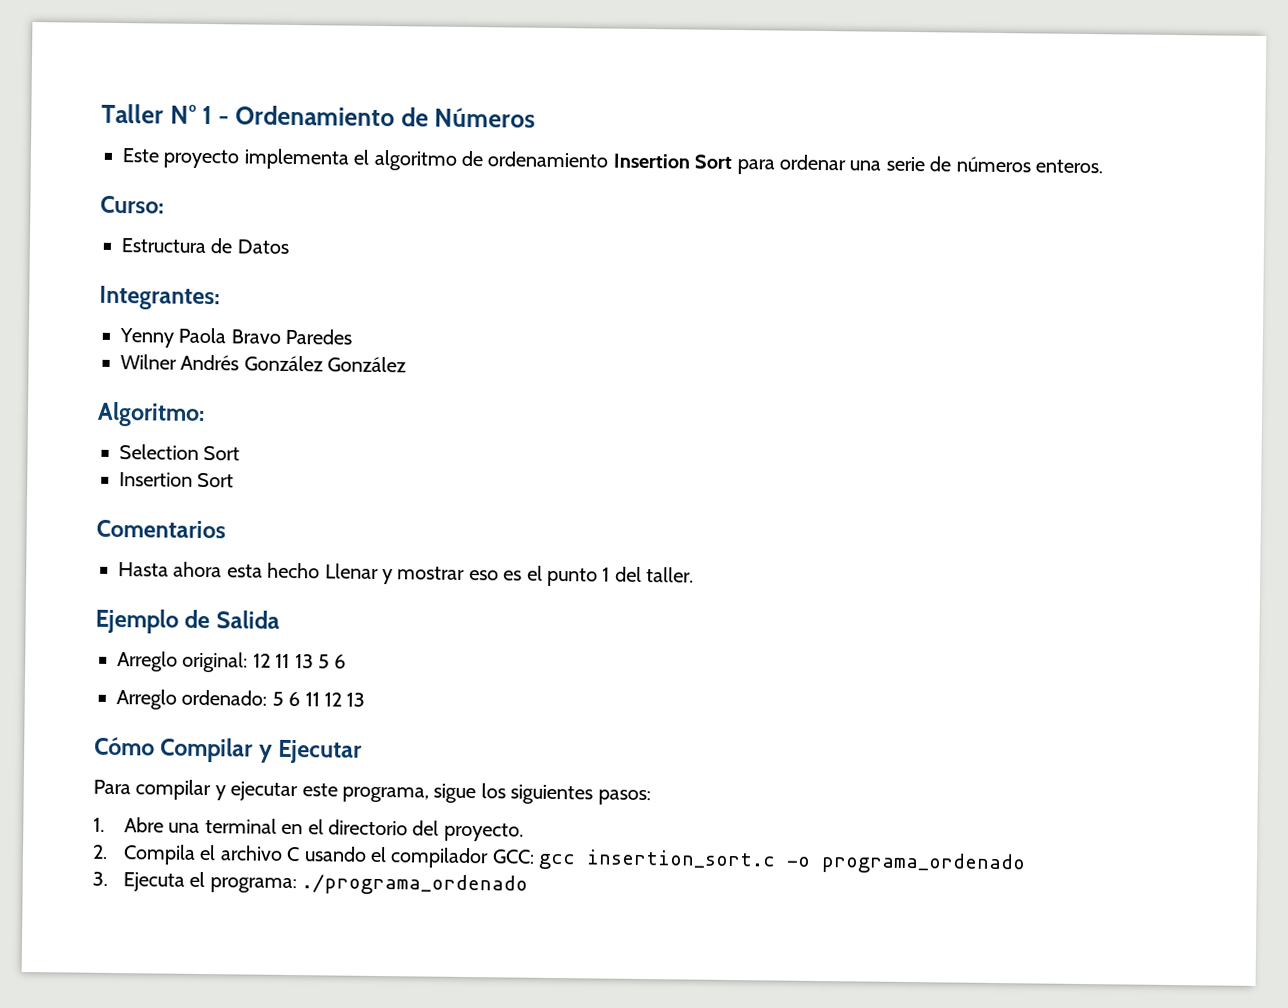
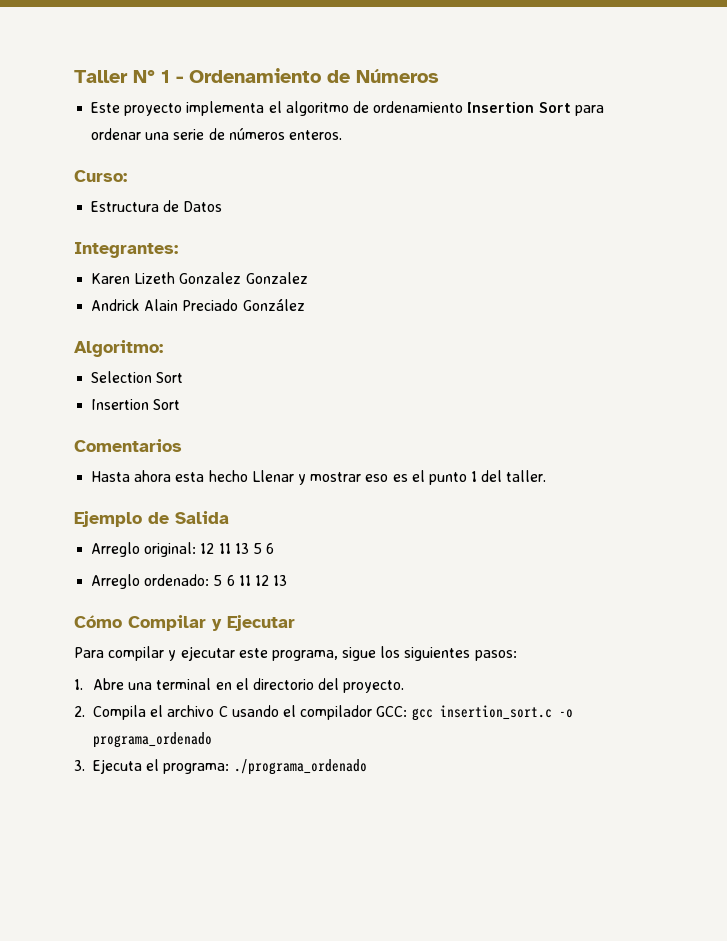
[119,327,353,348] [120,354,323,372] Yenny Paola Bravo Paredes // Wilner Andrés González -> [91,272,308,284] [91,299,239,311] Karen Lizeth Gonzalez Gonzalez // Andrick Alain Preciado

